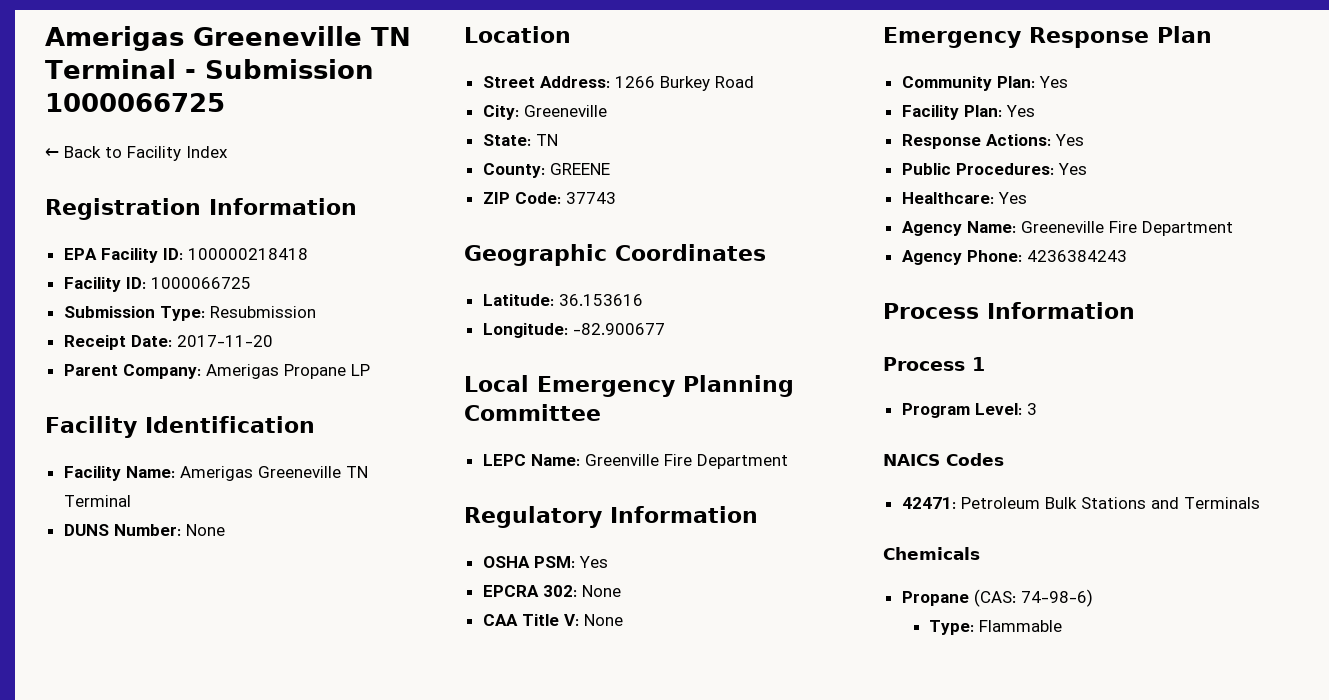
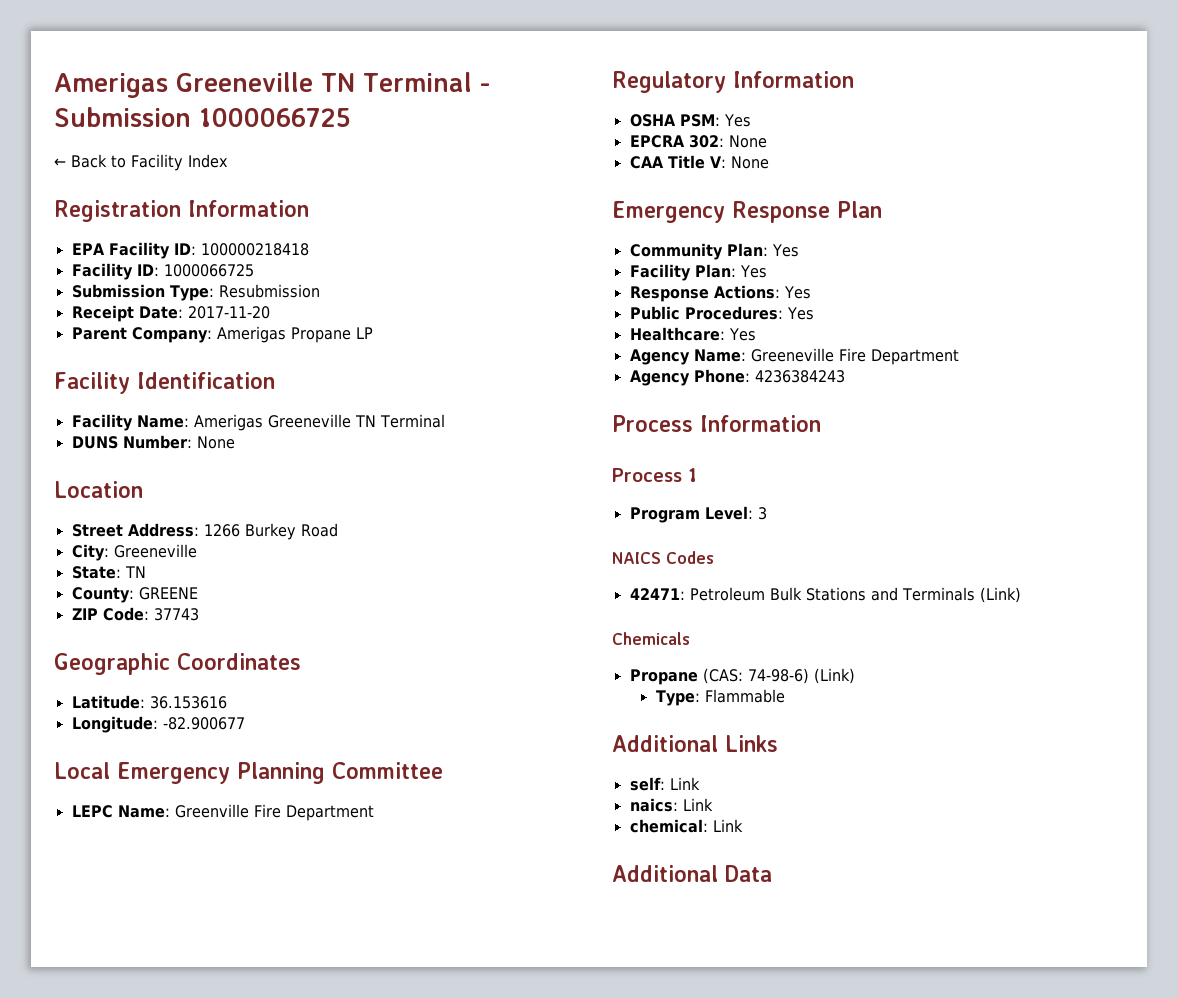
(1260, 503) none -> [979,587,1021,603] (Link)
(1093, 598) none -> [813,668,855,684] (Link)
(1063, 626) none -> [612,735,778,752] [629,777,700,791] [629,798,713,812] [629,819,743,833] [612,865,772,882] // Additional Links // self: Link // naics: Link // chemical: Link // Additional Data

